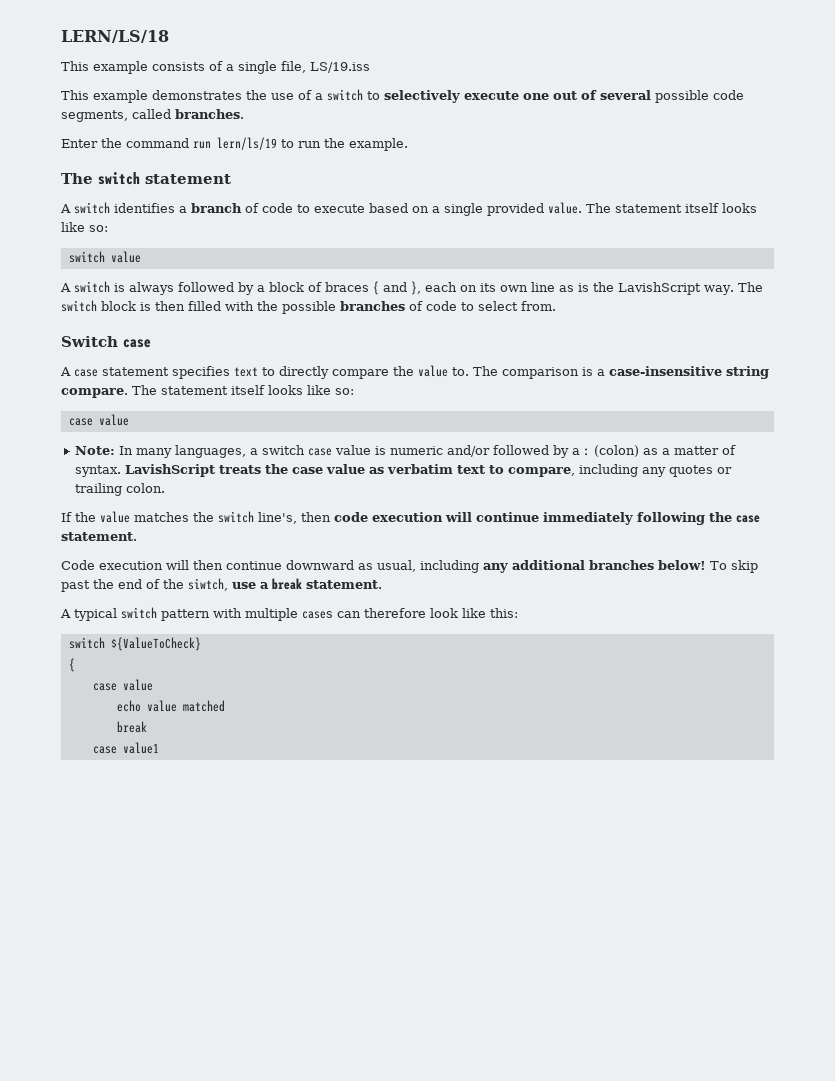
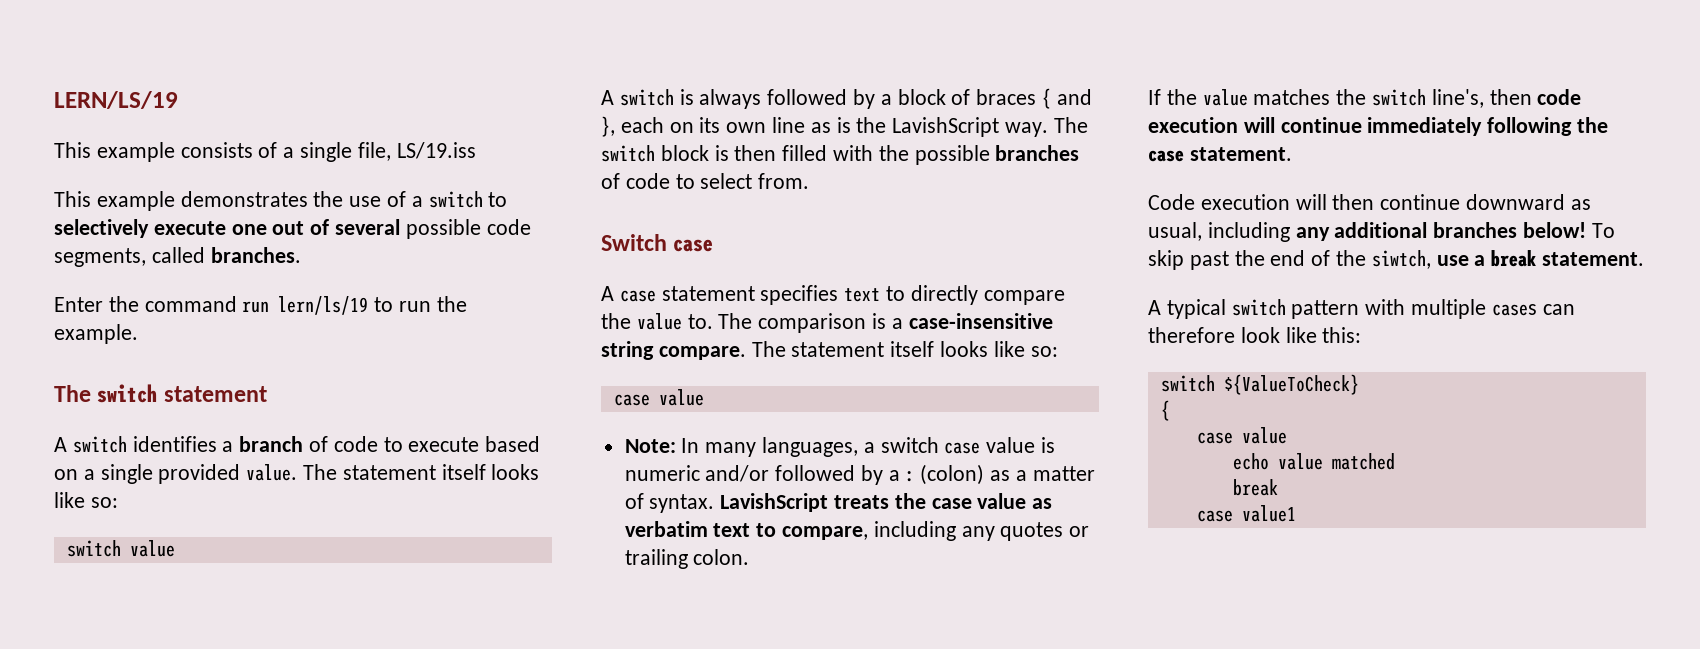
[61,30,169,43] LERN/LS/18 -> [54,91,178,109] LERN/LS/19

